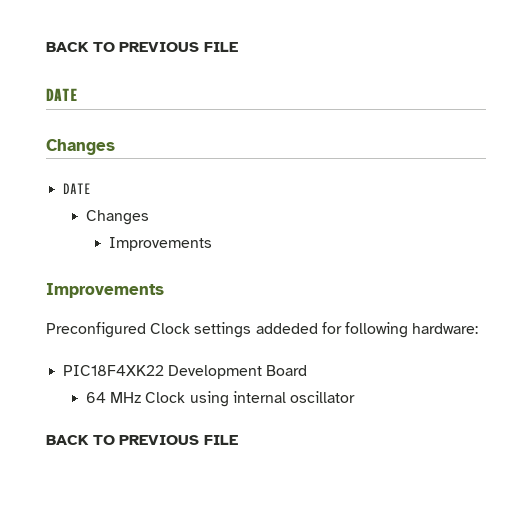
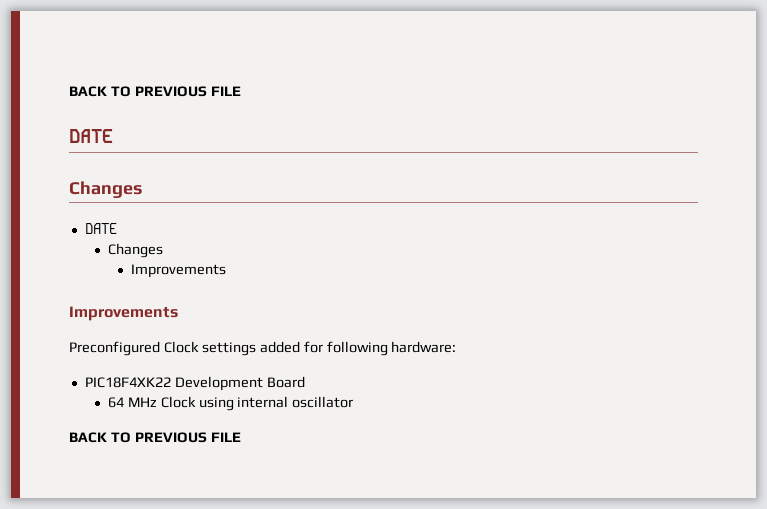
[255,323,318,334] addeded -> [259,341,300,353] added

